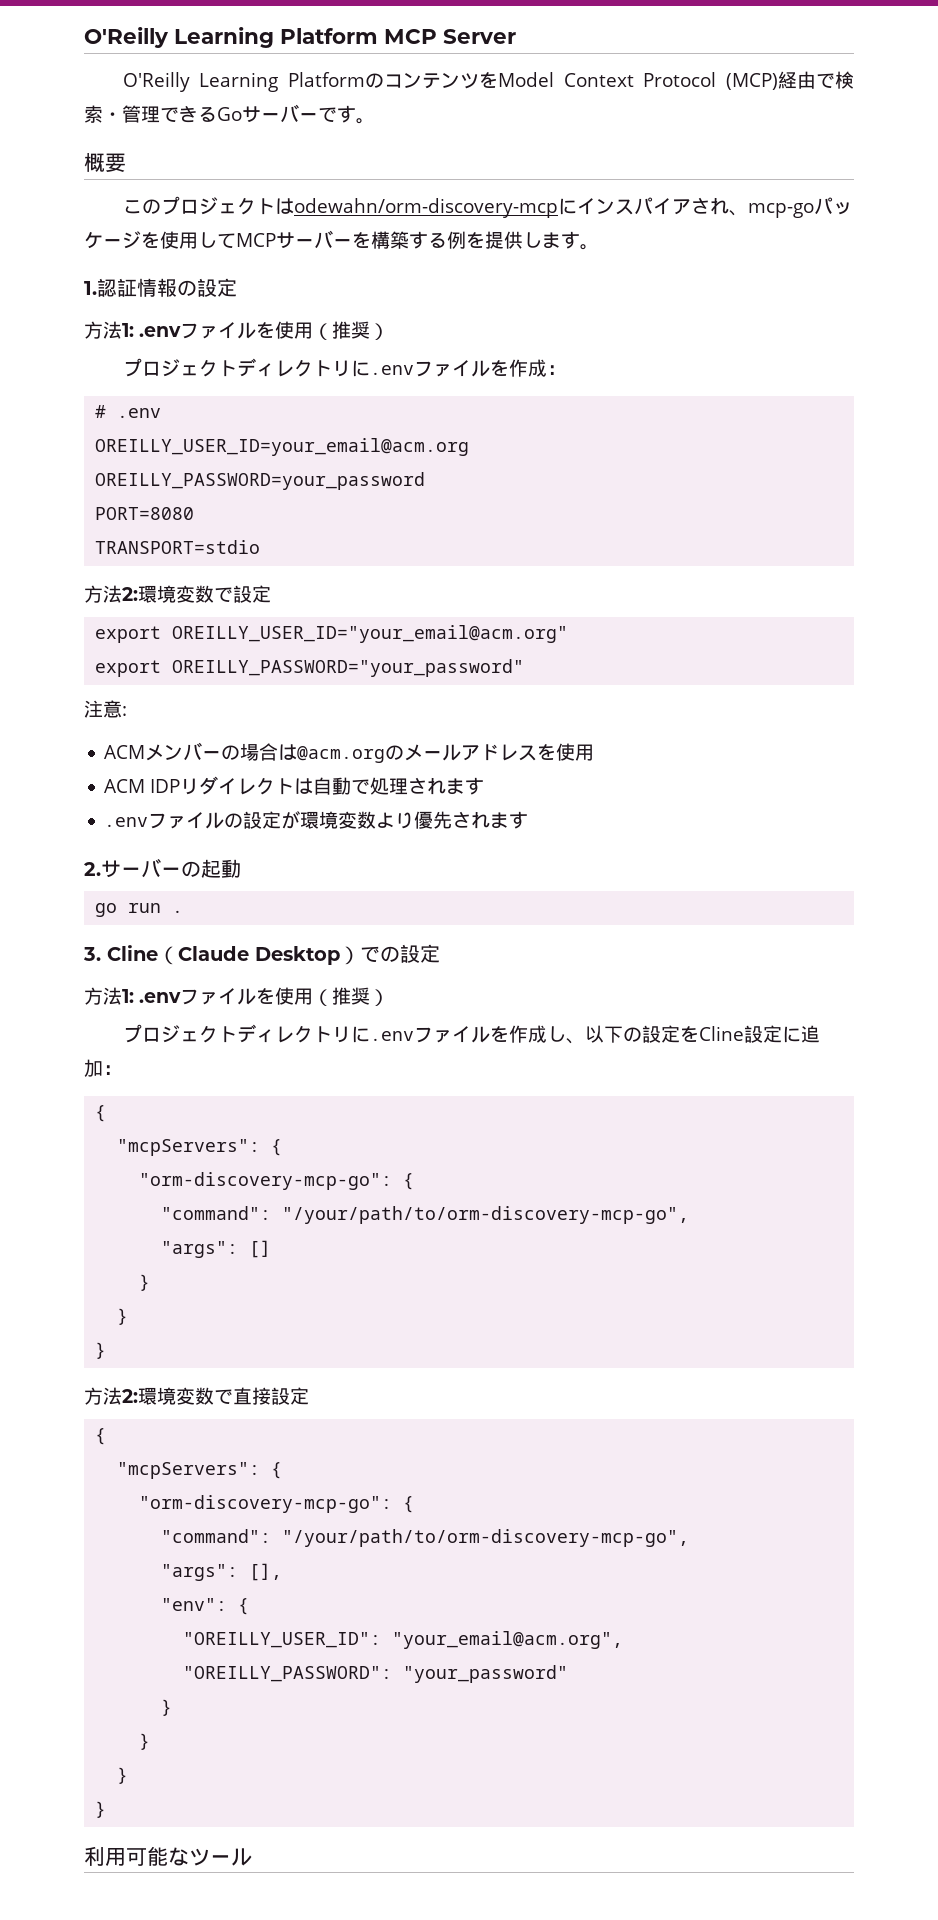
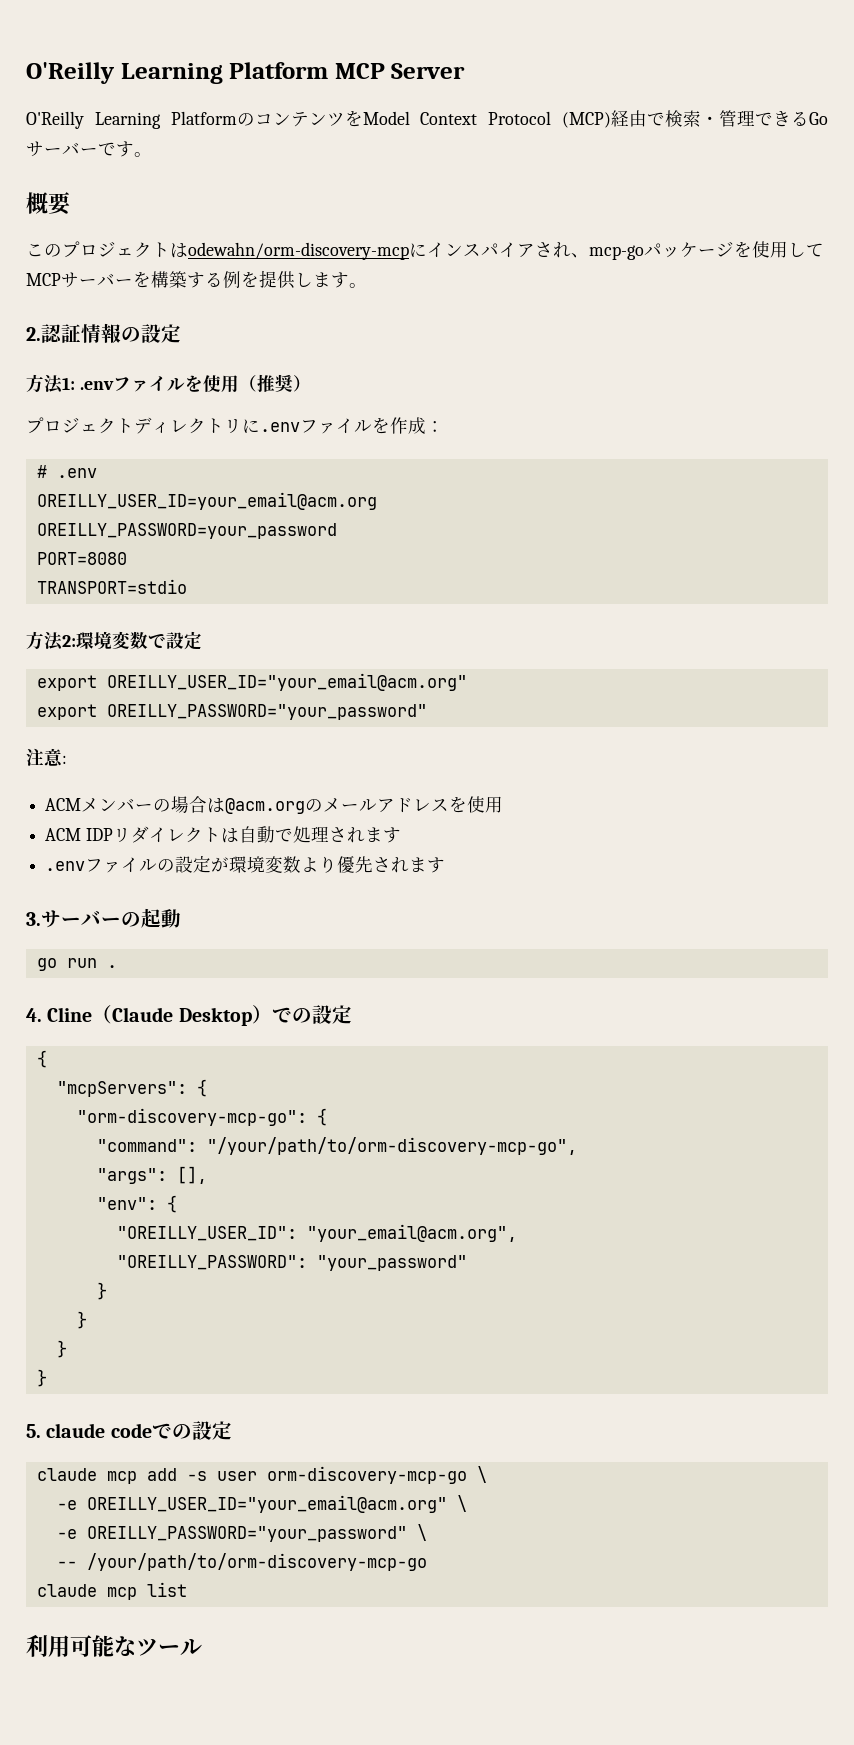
[84,281,97,295] 1. -> [26,327,41,341] 2.
[84,862,101,876] 2. -> [26,912,41,926] 3.
[83,947,101,961] 3. -> [26,1008,42,1022] 4.
[84,987,390,1006] [122,1024,820,1044] [84,1059,122,1077] [95,1105,107,1122] [117,1139,283,1156] [139,1172,415,1190] [161,1206,690,1224] [161,1240,272,1258] [139,1274,151,1291] [117,1308,129,1325] [95,1342,107,1359] [84,1387,309,1405] // 方法1: .envファイルを使用（推奨） // プロジェクトディレクトリに.envファイルを作成し、以下の設定をCline設定に追加： // { // "mcpServers": { // "orm-discovery-mcp-go": { // "command": "/your/path/to/orm-discovery-mcp-go", // "args": [] // } // } // } // 方法2:環境変数で直接設定 -> (352, 1014) none
(107, 1809) none -> [26,1421,232,1440] [36,1466,487,1484] [56,1495,467,1513] [56,1524,427,1542] [56,1553,427,1571] [36,1582,187,1600] // 5. claude codeでの設定 // claude mcp add -s user orm-discovery-mcp-go \ // -e OREILLY_USER_ID="your_email@acm.org" \ // -e OREILLY_PASSWORD="your_password" \ // -- /your/path/to/orm-discovery-mcp-go // claude mcp list

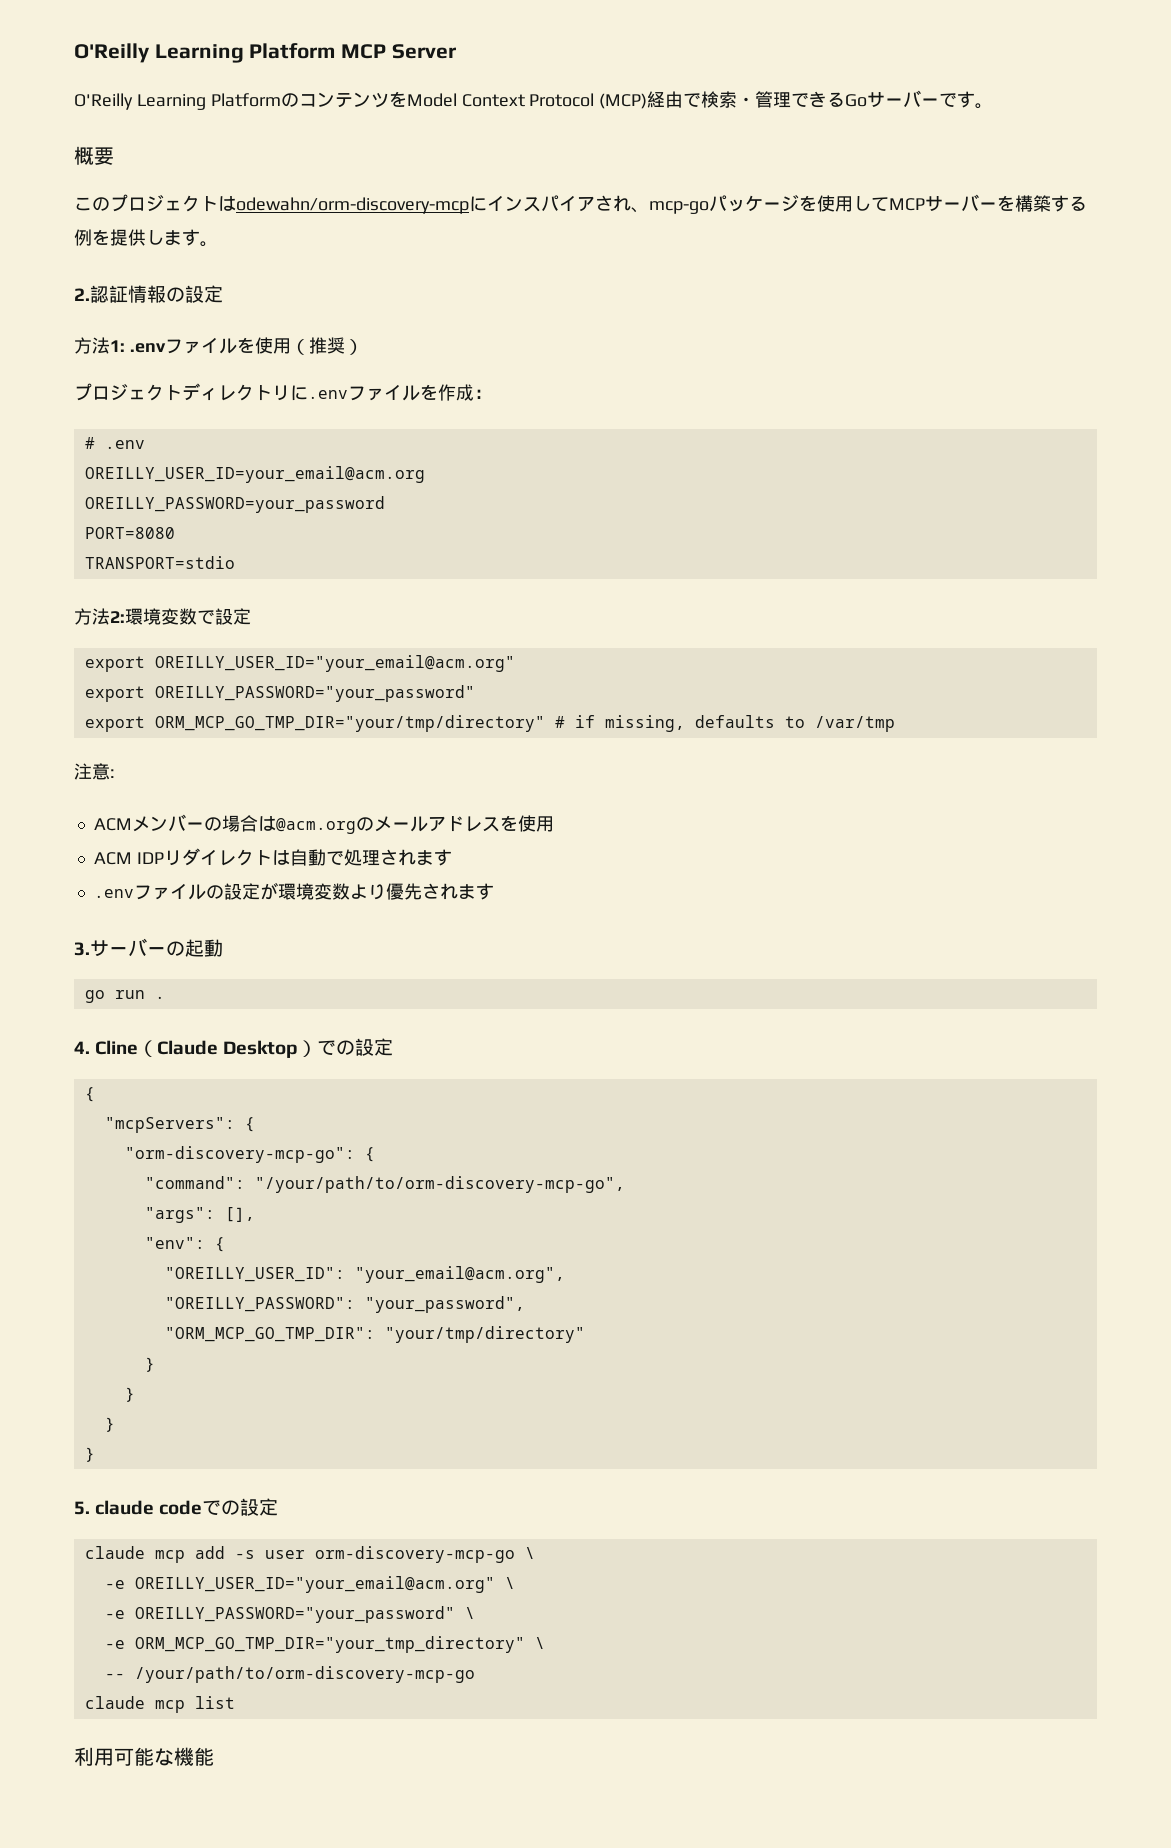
(427, 712) none -> [84,715,895,732] // export ORM_MCP_GO_TMP_DIR="your/tmp/directory" # if missing, defaults to /var/tmp
[316,1255,467,1271] "your_password" -> [364,1296,525,1313] [164,1326,585,1343] "your_password", // "ORM_MCP_GO_TMP_DIR": "your/tmp/directory"
(427, 1532) none -> [104,1636,545,1653] // -e ORM_MCP_GO_TMP_DIR="your_tmp_directory" \
[136,1638,202,1656] ツール -> [174,1747,214,1766] 機能

